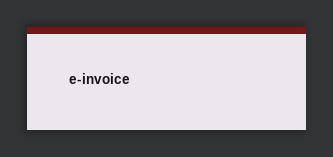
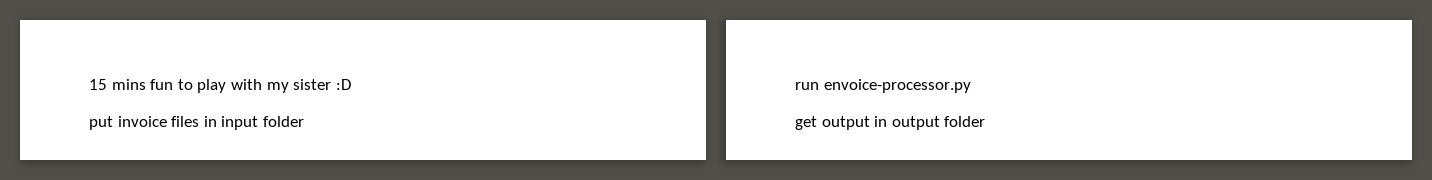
[69,73,130,84] e-invoice -> [89,79,351,93] [89,116,304,130] [795,79,971,93] [795,116,986,130] 15 mins fun to play with my sister :D // put invoice files in input folder // run envoice-processor.py // get output in output folder

